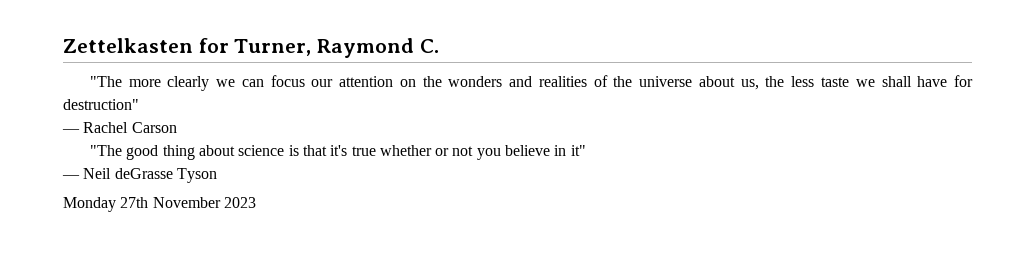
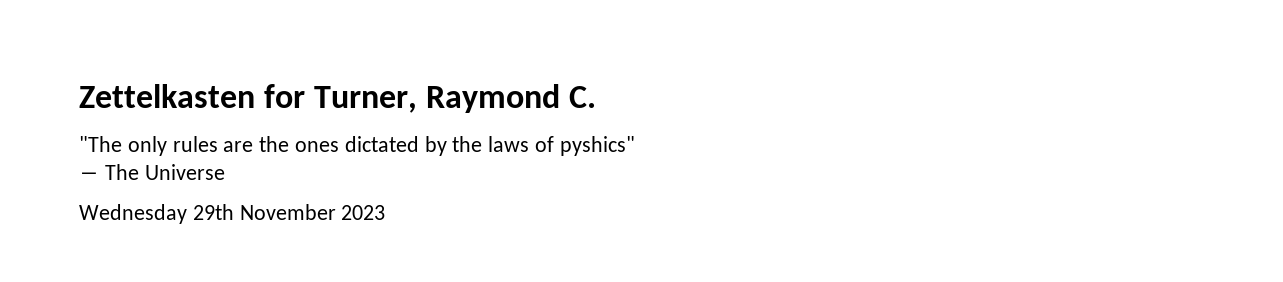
[128,75,973,91] [63,99,139,110] [62,122,177,133] [89,145,586,160] [62,168,217,183] [63,197,149,212] more clearly we can focus our attention on the wonders and realities of the universe about us, the less taste we shall have for destruction" // ― Rachel Carson // "The good thing about science is that it's true whether or not you believe in it" // ― Neil deGrasse Tyson // Monday 27th -> [127,136,635,156] [79,164,225,180] [79,204,234,224] only rules are the ones dictated by the laws of pyshics" // ― The Universe // Wednesday 29th

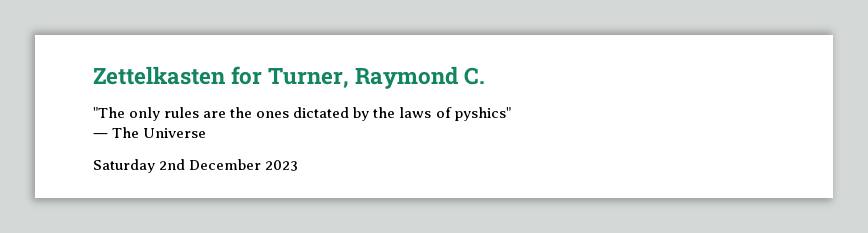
[79,204,336,224] Wednesday 29th November -> [93,159,262,173] Saturday 2nd December

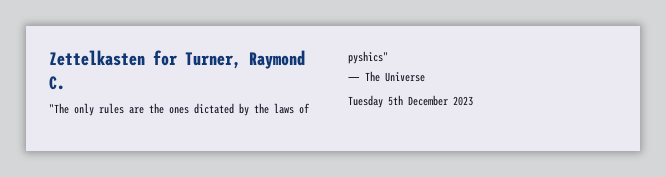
[93,159,186,173] Saturday 2nd -> [348,95,403,108] Tuesday 5th

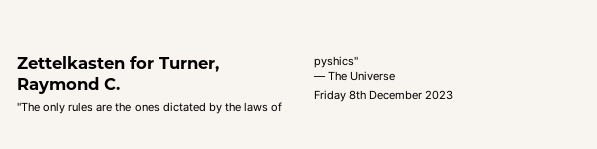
[348,95,403,108] Tuesday 5th -> [314,90,367,102] Friday 8th

